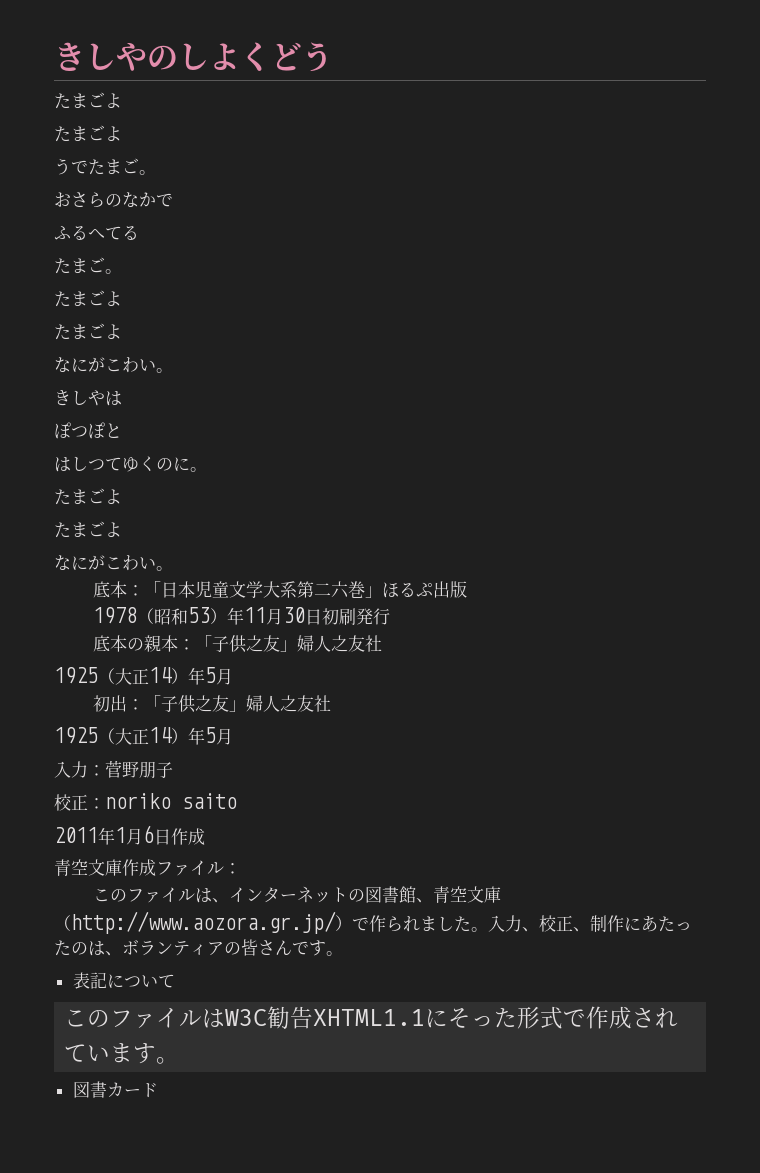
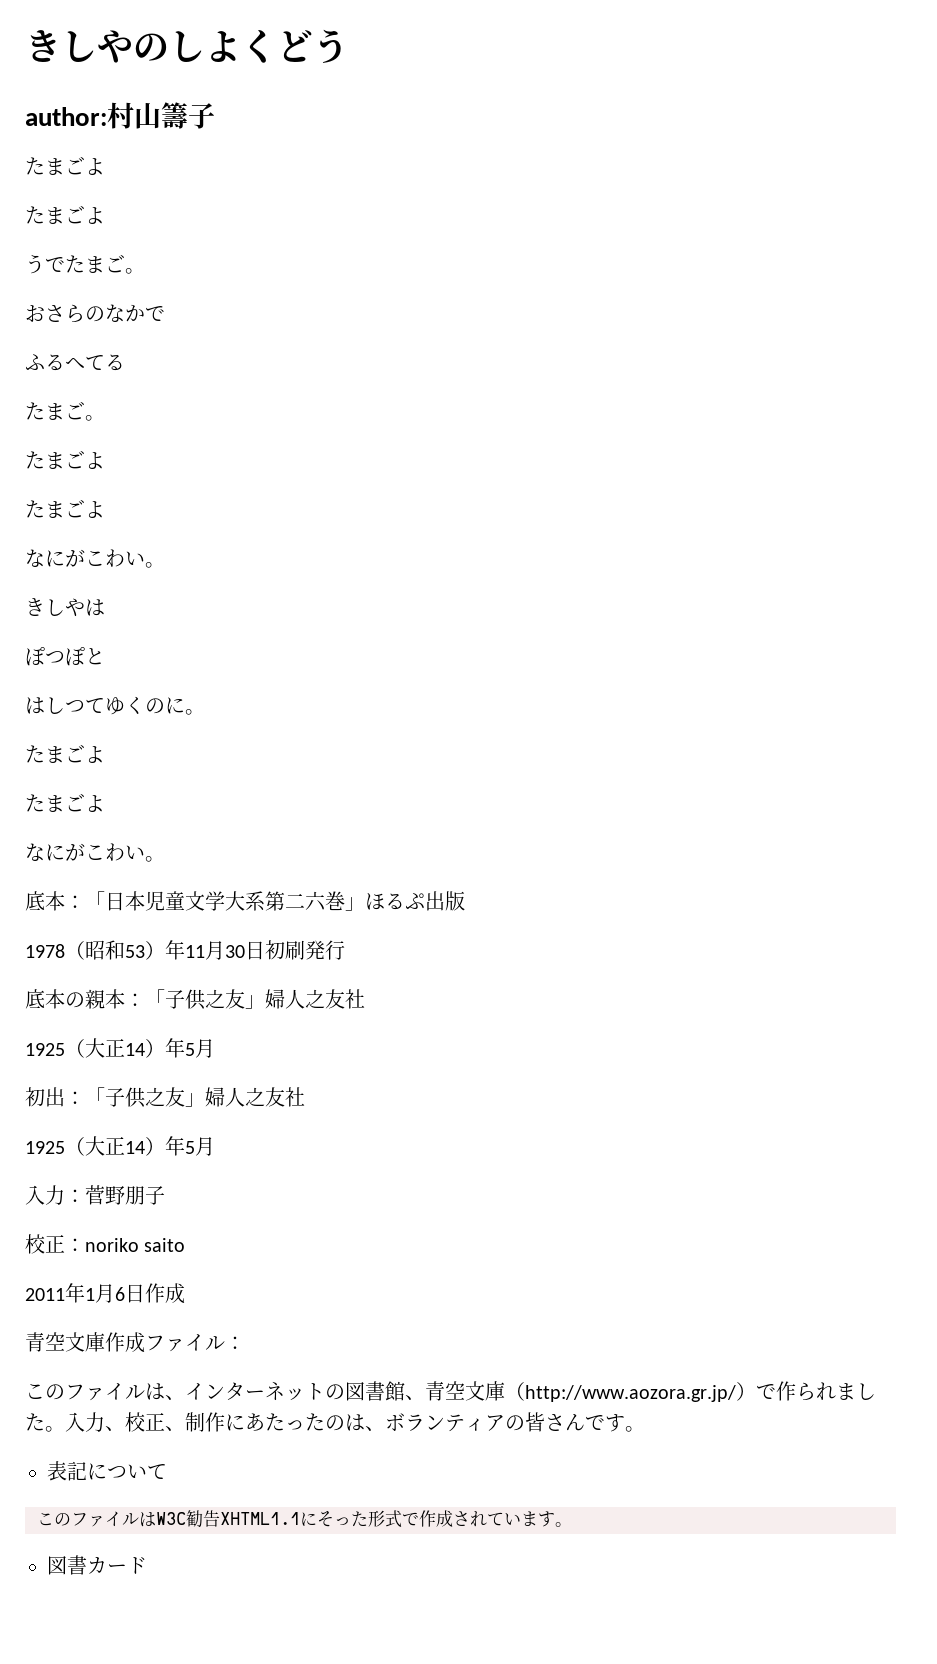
(333, 57) none -> [25,102,215,129] // author:村山籌子

